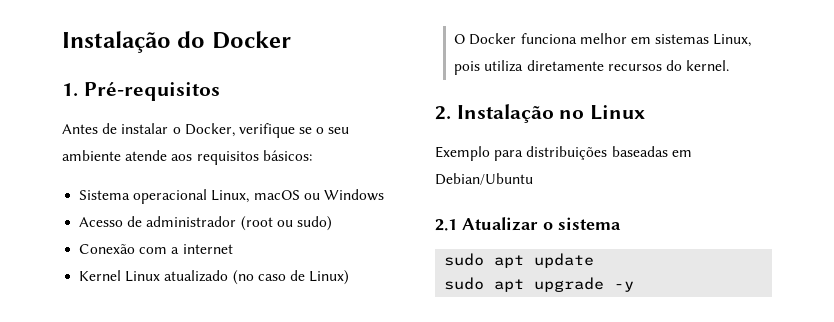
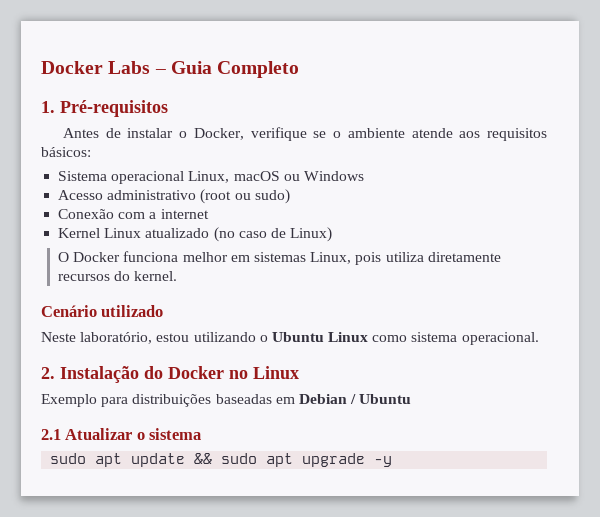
[62,31,291,53] Instalação do Docker -> [41,61,300,78] Docker Labs – Guia Completo
[328,127,350,134] seu -> (342, 134) none
[127,216,237,227] de administrador -> [107,190,197,200] administrativo
(730, 65) none -> [41,305,164,317] [41,332,539,345] // Cenário utilizado // Neste laboratório, estou utilizando o Ubuntu Linux como sistema operacional.
(554, 113) none -> [144,366,224,379] do Docker
[435,173,533,185] Debian/Ubuntu -> [298,394,412,404] Debian / Ubuntu
(595, 260) // -> [194,453,213,464] &&

